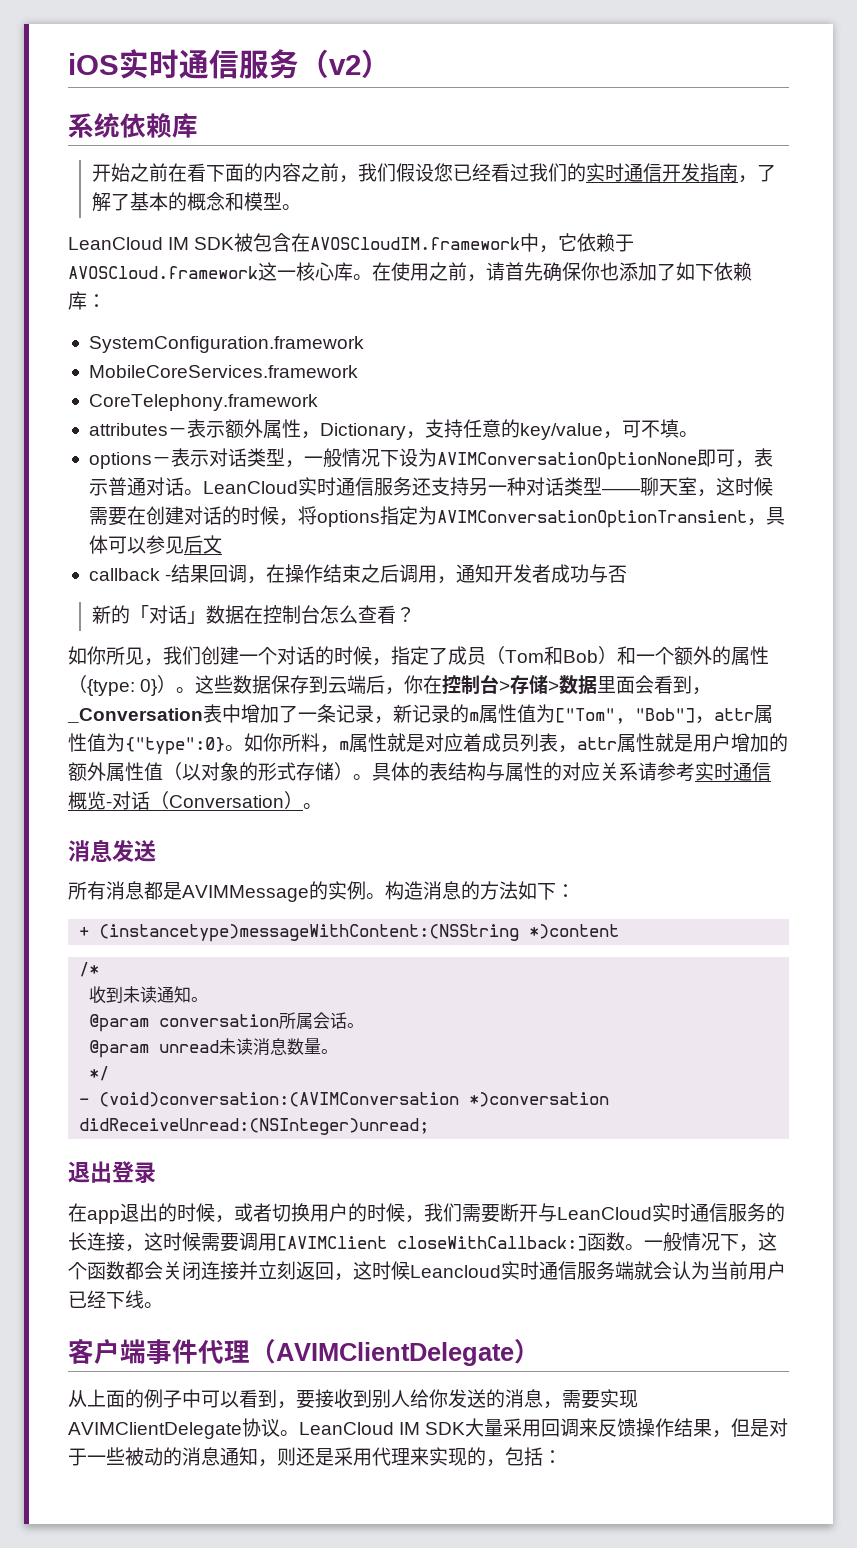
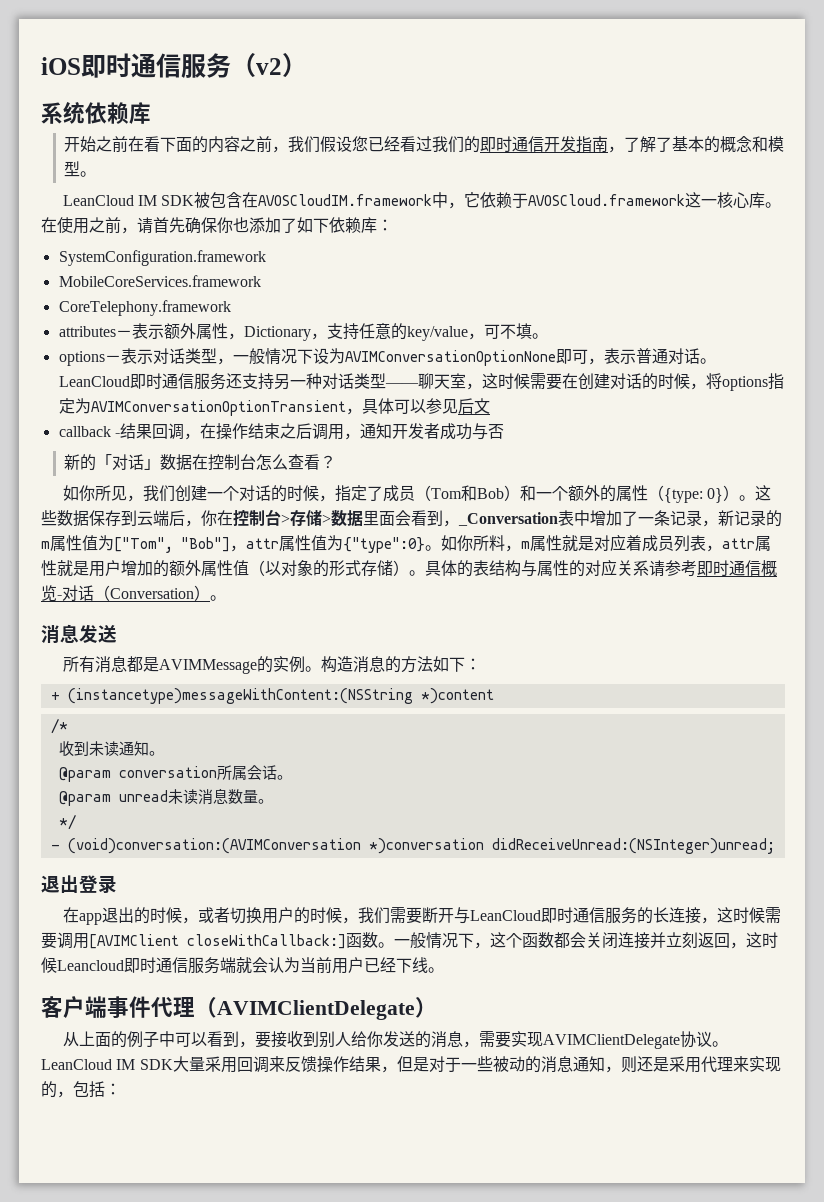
[119,49,149,79] 实 -> [81,54,106,78] 即
[585,163,605,182] 实 -> [480,137,497,152] 即
[297,477,317,496] 实 -> [129,374,146,389] 即
[695,762,714,781] 实 -> [697,561,713,576] 即
[652,1203,671,1222] 实 -> [540,908,557,923] 即
[501,1261,520,1280] 实 -> [124,958,140,973] 即

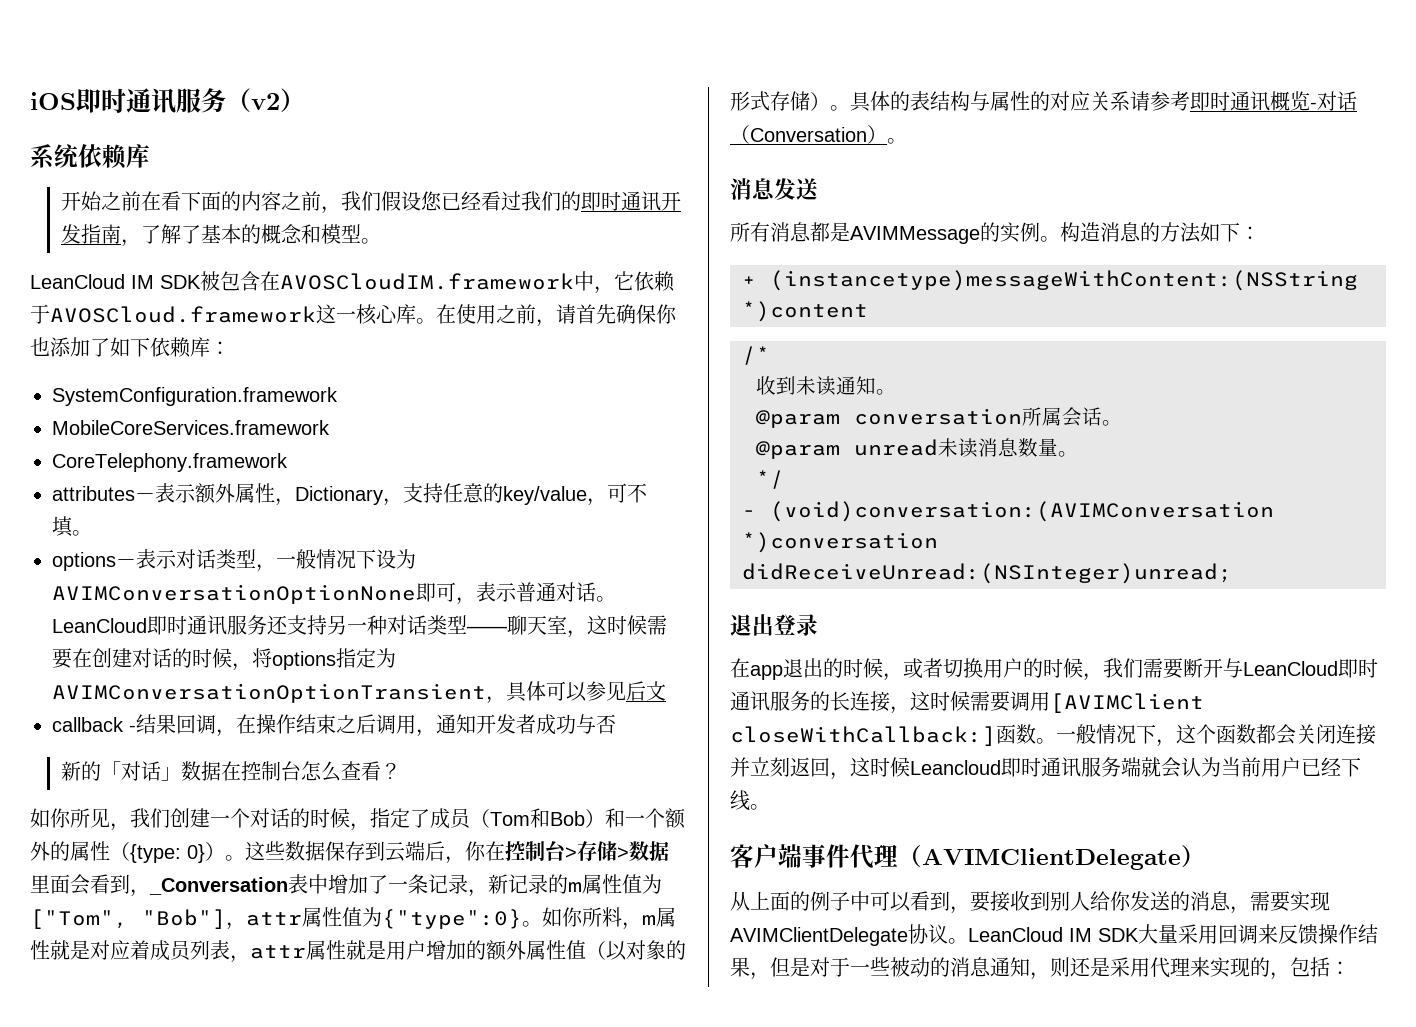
[156,53,181,78] 信 -> [151,88,176,113] 讯
[528,136,545,152] 信 -> [640,191,661,211] 讯
[177,373,194,389] 信 -> [207,615,227,635] 讯
[745,560,761,576] 信 -> [1250,91,1270,111] 讯
[588,907,605,923] 信 -> [750,691,770,711] 讯
[172,957,188,973] 信 -> [1061,757,1081,777] 讯

